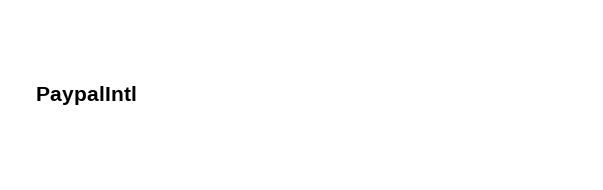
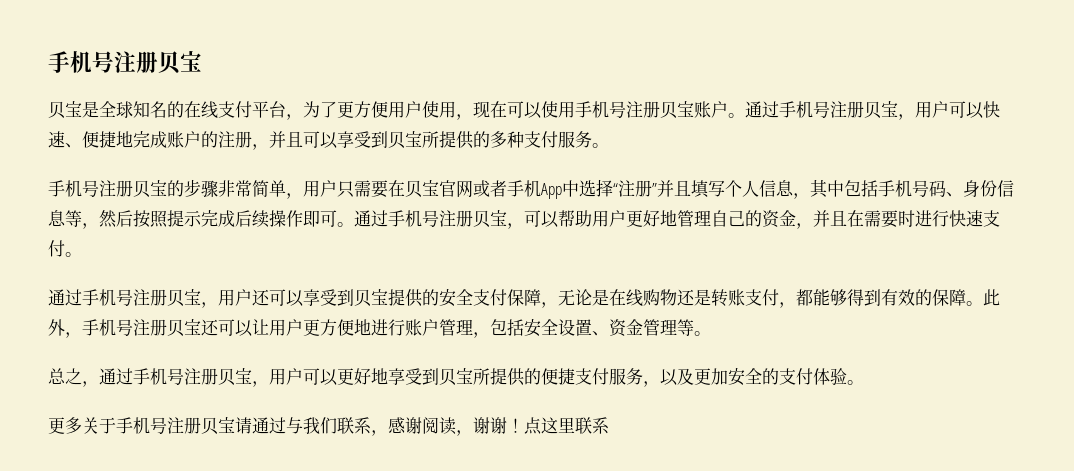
[36,86,137,105] PaypalIntl -> [48,51,202,74] [48,101,1000,120] [48,131,609,150] [48,179,1014,199] [48,210,1000,229] [48,240,82,257] [48,289,1000,308] [48,319,711,338] [48,368,864,387] [48,417,609,436] 手机号注册贝宝 // 贝宝是全球知名的在线支付平台，为了更方便用户使用，现在可以使用手机号注册贝宝账户。通过手机号注册贝宝，用户可以快速、便捷地完成账户的注册，并且可以享受到贝宝所提供的多种支付服务。 // 手机号注册贝宝的步骤非常简单，用户只需要在贝宝官网或者手机App中选择“注册”并且填写个人信息，其中包括手机号码、身份信息等，然后按照提示完成后续操作即可。通过手机号注册贝宝，可以帮助用户更好地管理自己的资金，并且在需要时进行快速支付。 // 通过手机号注册贝宝，用户还可以享受到贝宝提供的安全支付保障，无论是在线购物还是转账支付，都能够得到有效的保障。此外，手机号注册贝宝还可以让用户更方便地进行账户管理，包括安全设置、资金管理等。 // 总之，通过手机号注册贝宝，用户可以更好地享受到贝宝所提供的便捷支付服务，以及更加安全的支付体验。 // 更多关于手机号注册贝宝请通过与我们联系，感谢阅读，谢谢！点这里联系

